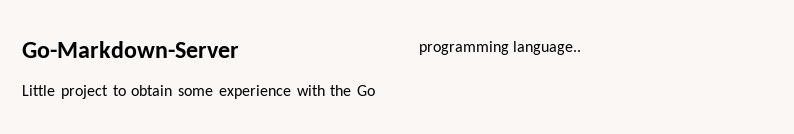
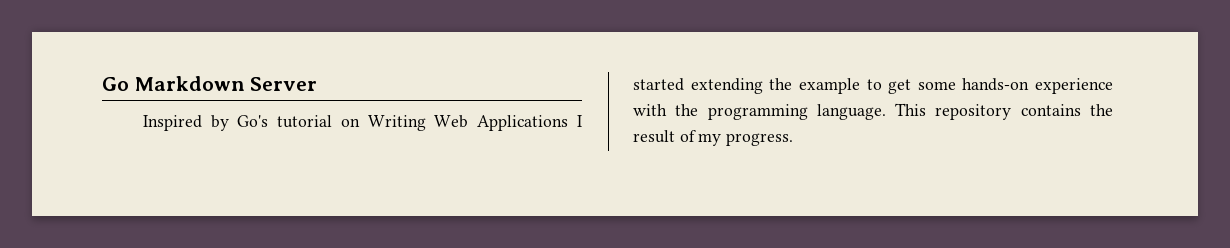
[22,41,239,58] [22,85,375,99] [419,41,582,55] Go-Markdown-Server // Little project to obtain some experience with the Go programming language.. -> [102,76,318,91] [142,115,583,131] [633,78,1113,94] [633,103,1113,120] [633,130,794,146] Go Markdown Server // Inspired by Go's tutorial on Writing Web Applications I started extending the example to get some hands-on experience with the programming language. This repository contains the result of my progress.

